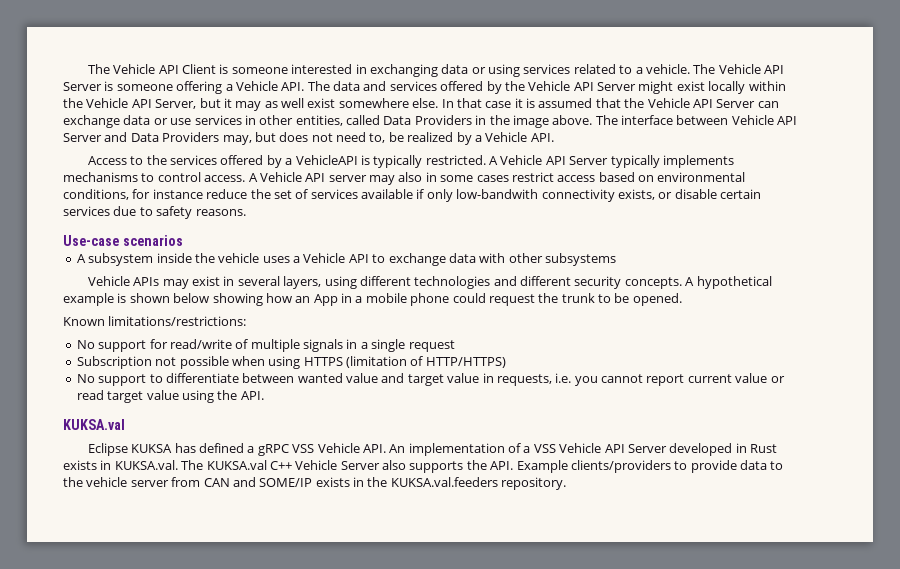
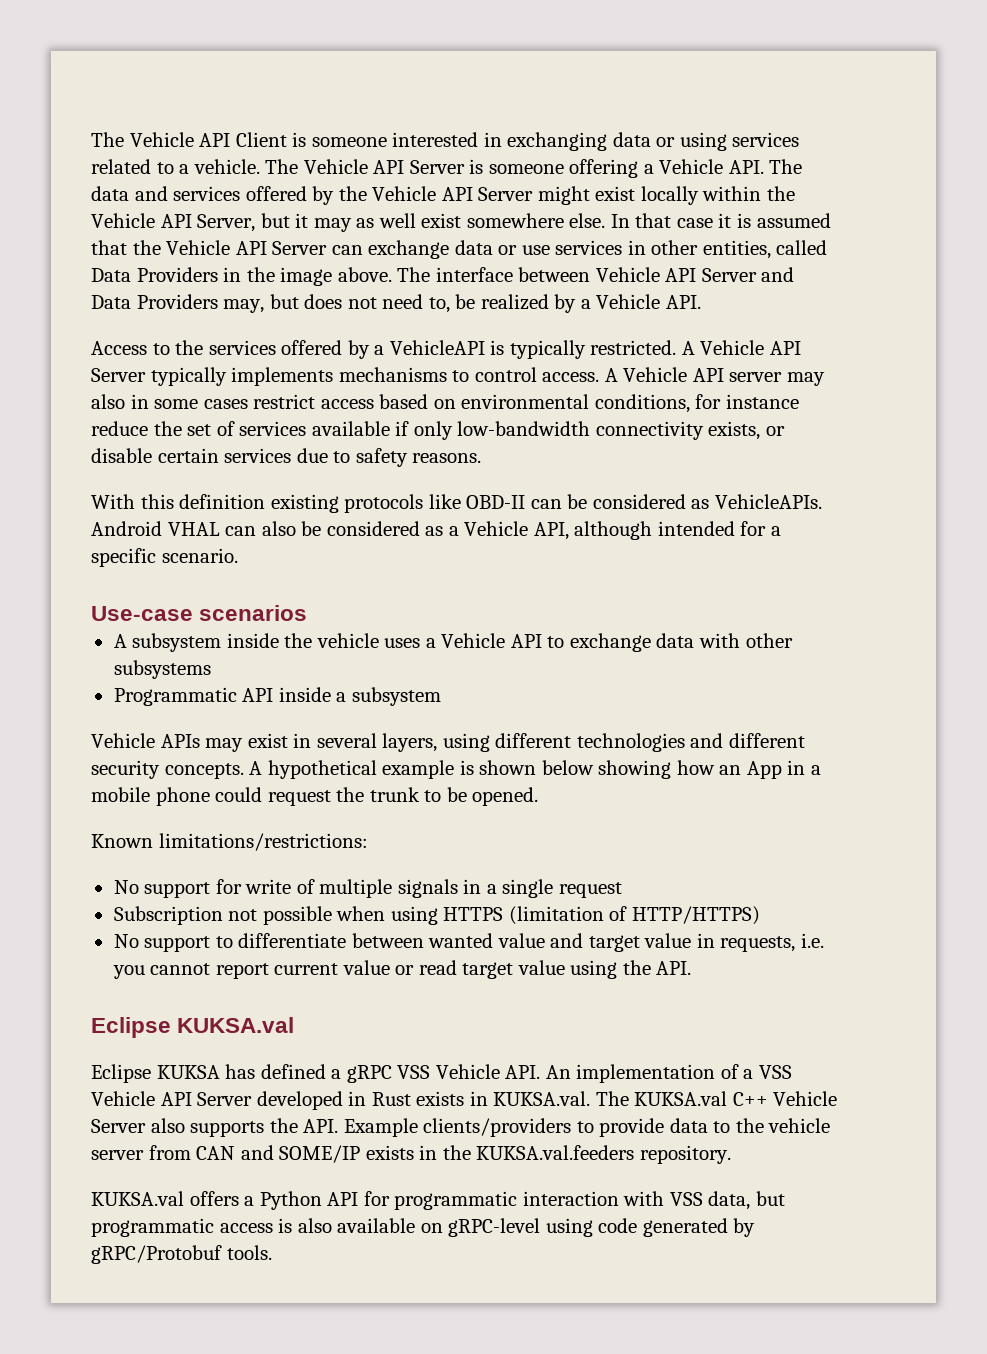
[456,189,539,199] low-bandwith -> [457,421,591,436] low-bandwidth
(246, 212) none -> [91,494,822,513] [91,521,781,540] [91,548,238,567] // With this definition existing protocols like OBD-II can be considered as VehicleAPIs. Android VHAL can also be considered as a Vehicle API, although intended for a specific scenario.
(616, 259) none -> [113,687,441,706] // Programmatic API inside a subsystem
[169,339,232,349] read/write -> [245,879,292,894] write
(264, 395) none -> [91,1017,171,1038] Eclipse
(567, 483) none -> [91,1191,785,1210] [91,1218,756,1237] [91,1245,272,1264] // KUKSA.val offers a Python API for programmatic interaction with VSS data, but programmatic access is also available on gRPC-level using code generated by gRPC/Protobuf tools.

